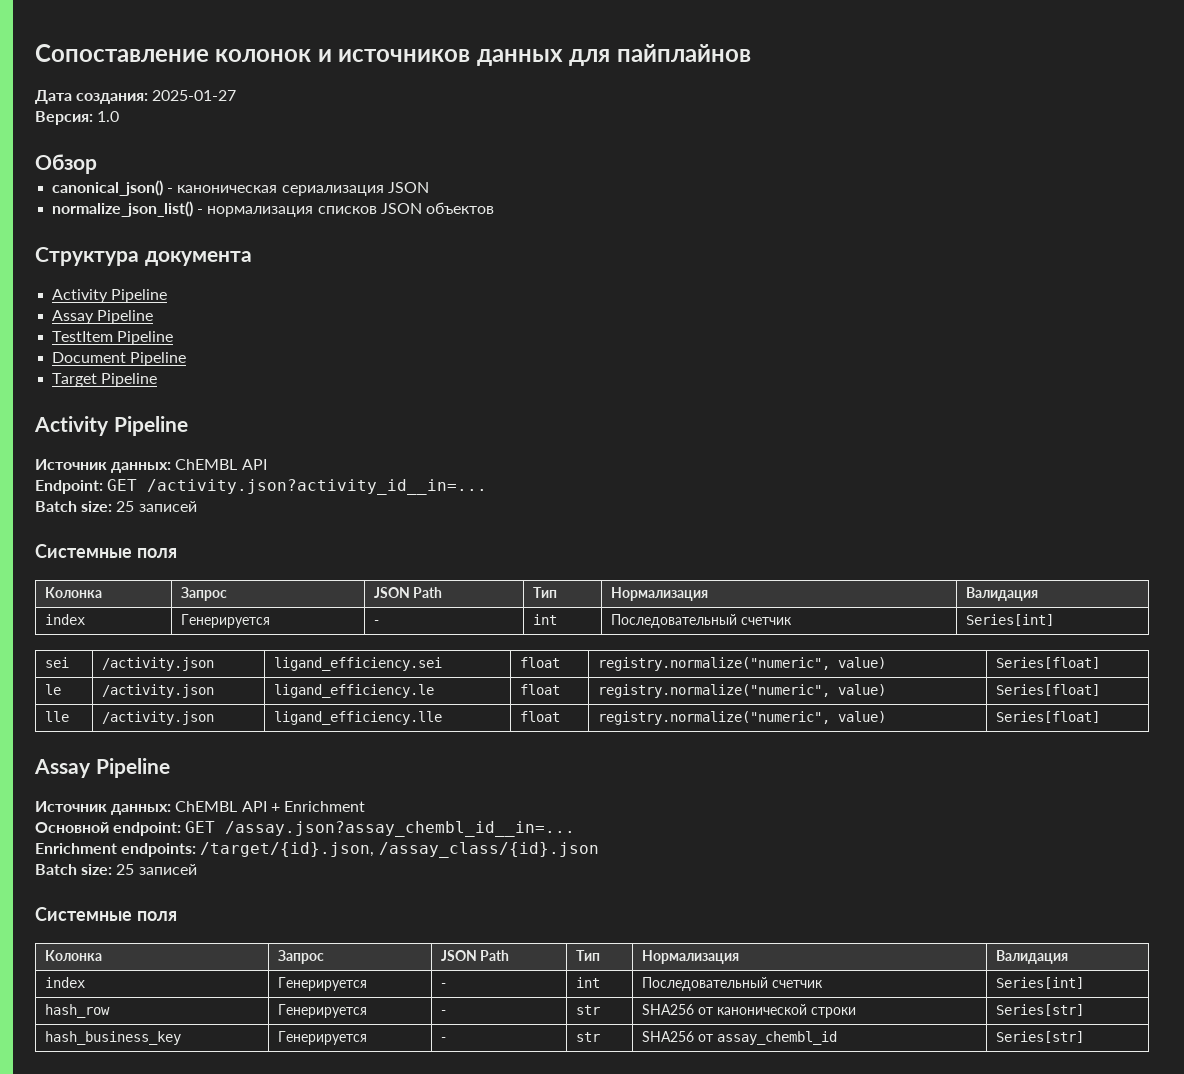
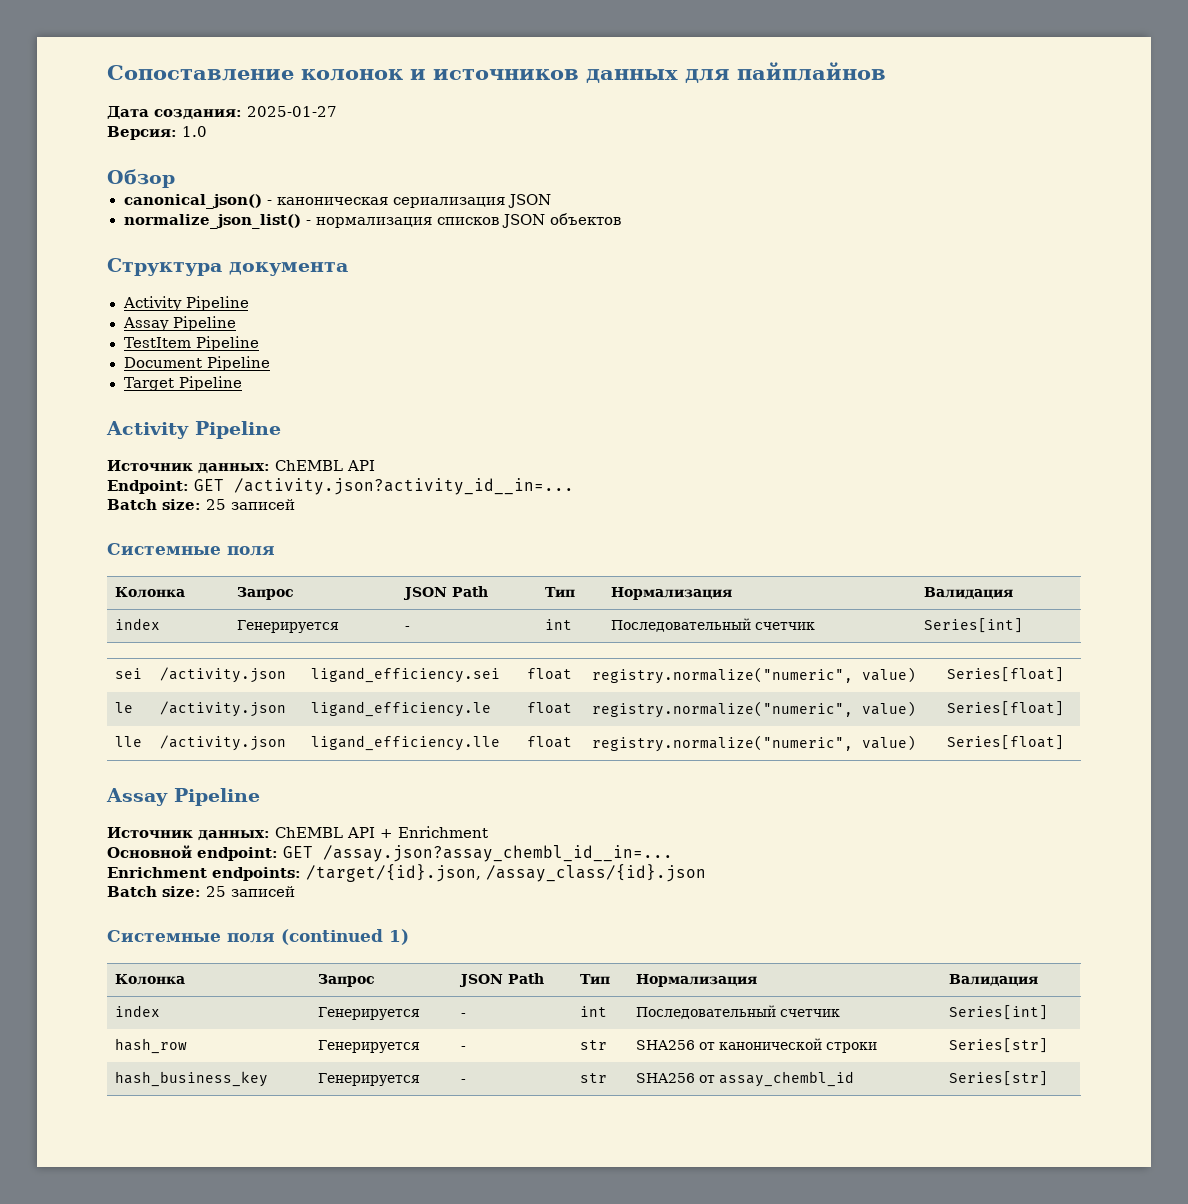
(177, 916) none -> [281,929,409,945] (continued 1)

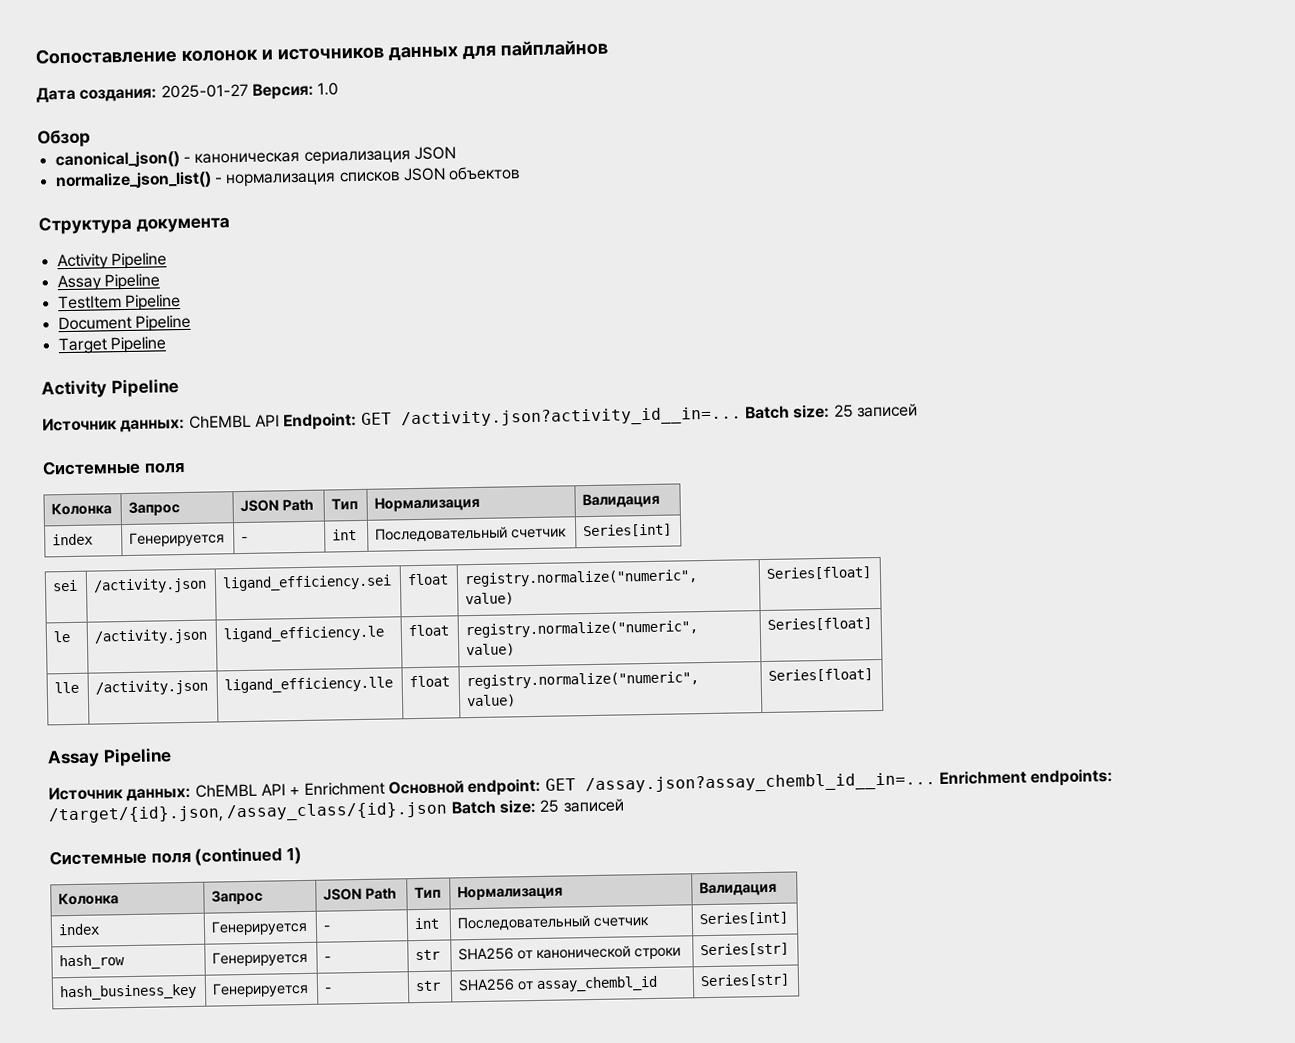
(337, 111) // -> (249, 91) none
(375, 465) // -> (280, 420) none
(574, 486) // -> (742, 417) none
(488, 832) // -> (385, 788) none
(673, 853) // -> (936, 783) none
(706, 873) // -> (449, 811) none

